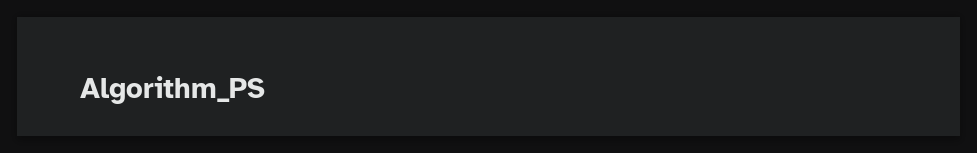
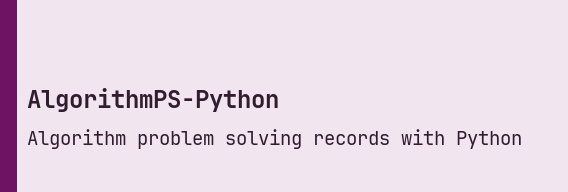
[80,76,265,104] Algorithm_PS -> [27,88,279,112] [27,129,522,149] AlgorithmPS-Python // Algorithm problem solving records with Python

